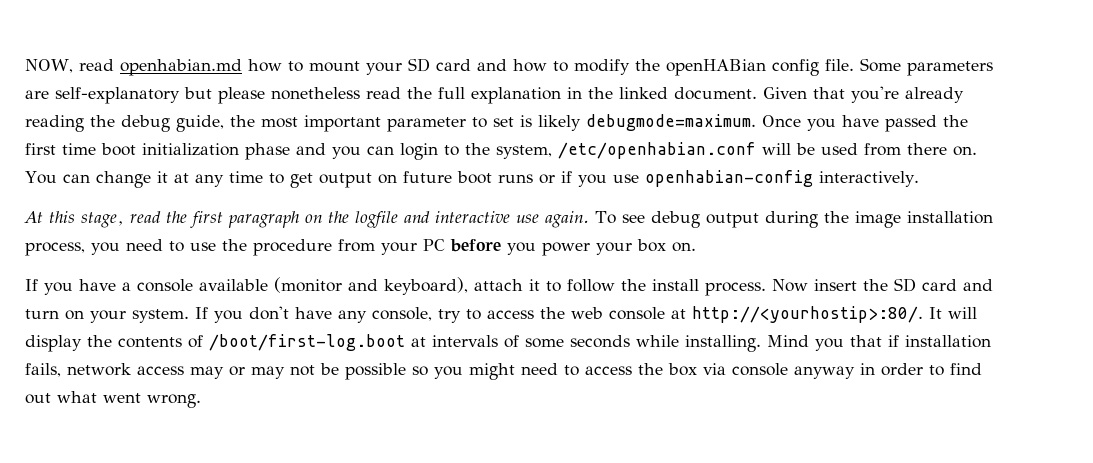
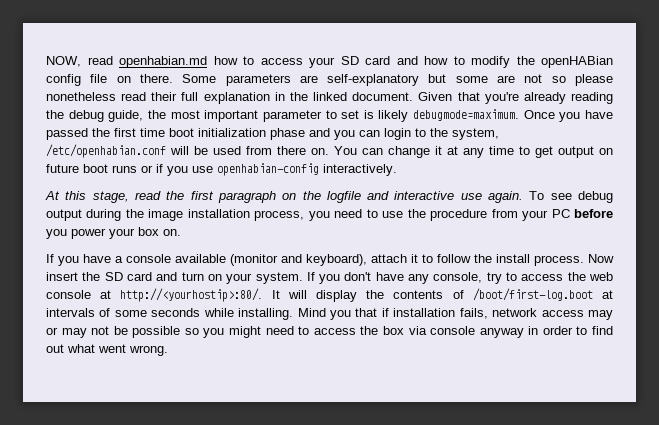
[308,61,360,72] mount -> [260,58,303,65] access
[824,59,854,71] file. -> [90,74,173,83] file on there.
(212, 93) none -> [455,74,566,83] some are not so
[407,87,432,99] the -> [151,92,178,101] their

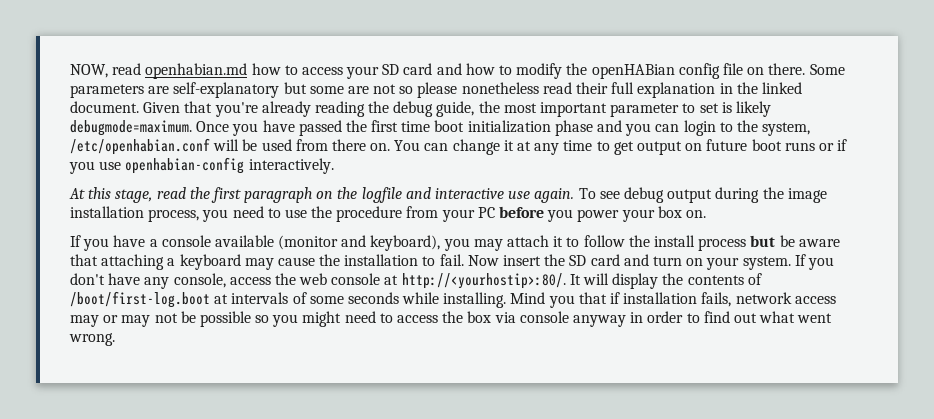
(367, 260) none -> [443,238,503,251] you may
[534,255,584,266] process. -> [698,235,840,251] [70,254,464,270] process but be aware that attaching a keyboard may cause the installation to fail.
[486,272,518,284] try to -> (226, 280) none

